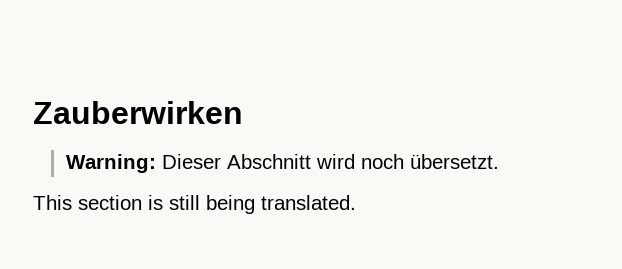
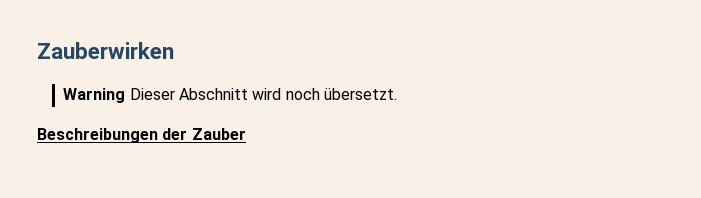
[65,154,156,173] Warning: -> [63,88,126,103] Warning
[33,195,356,214] This section is still being translated. -> [37,128,246,143] Beschreibungen der Zauber

